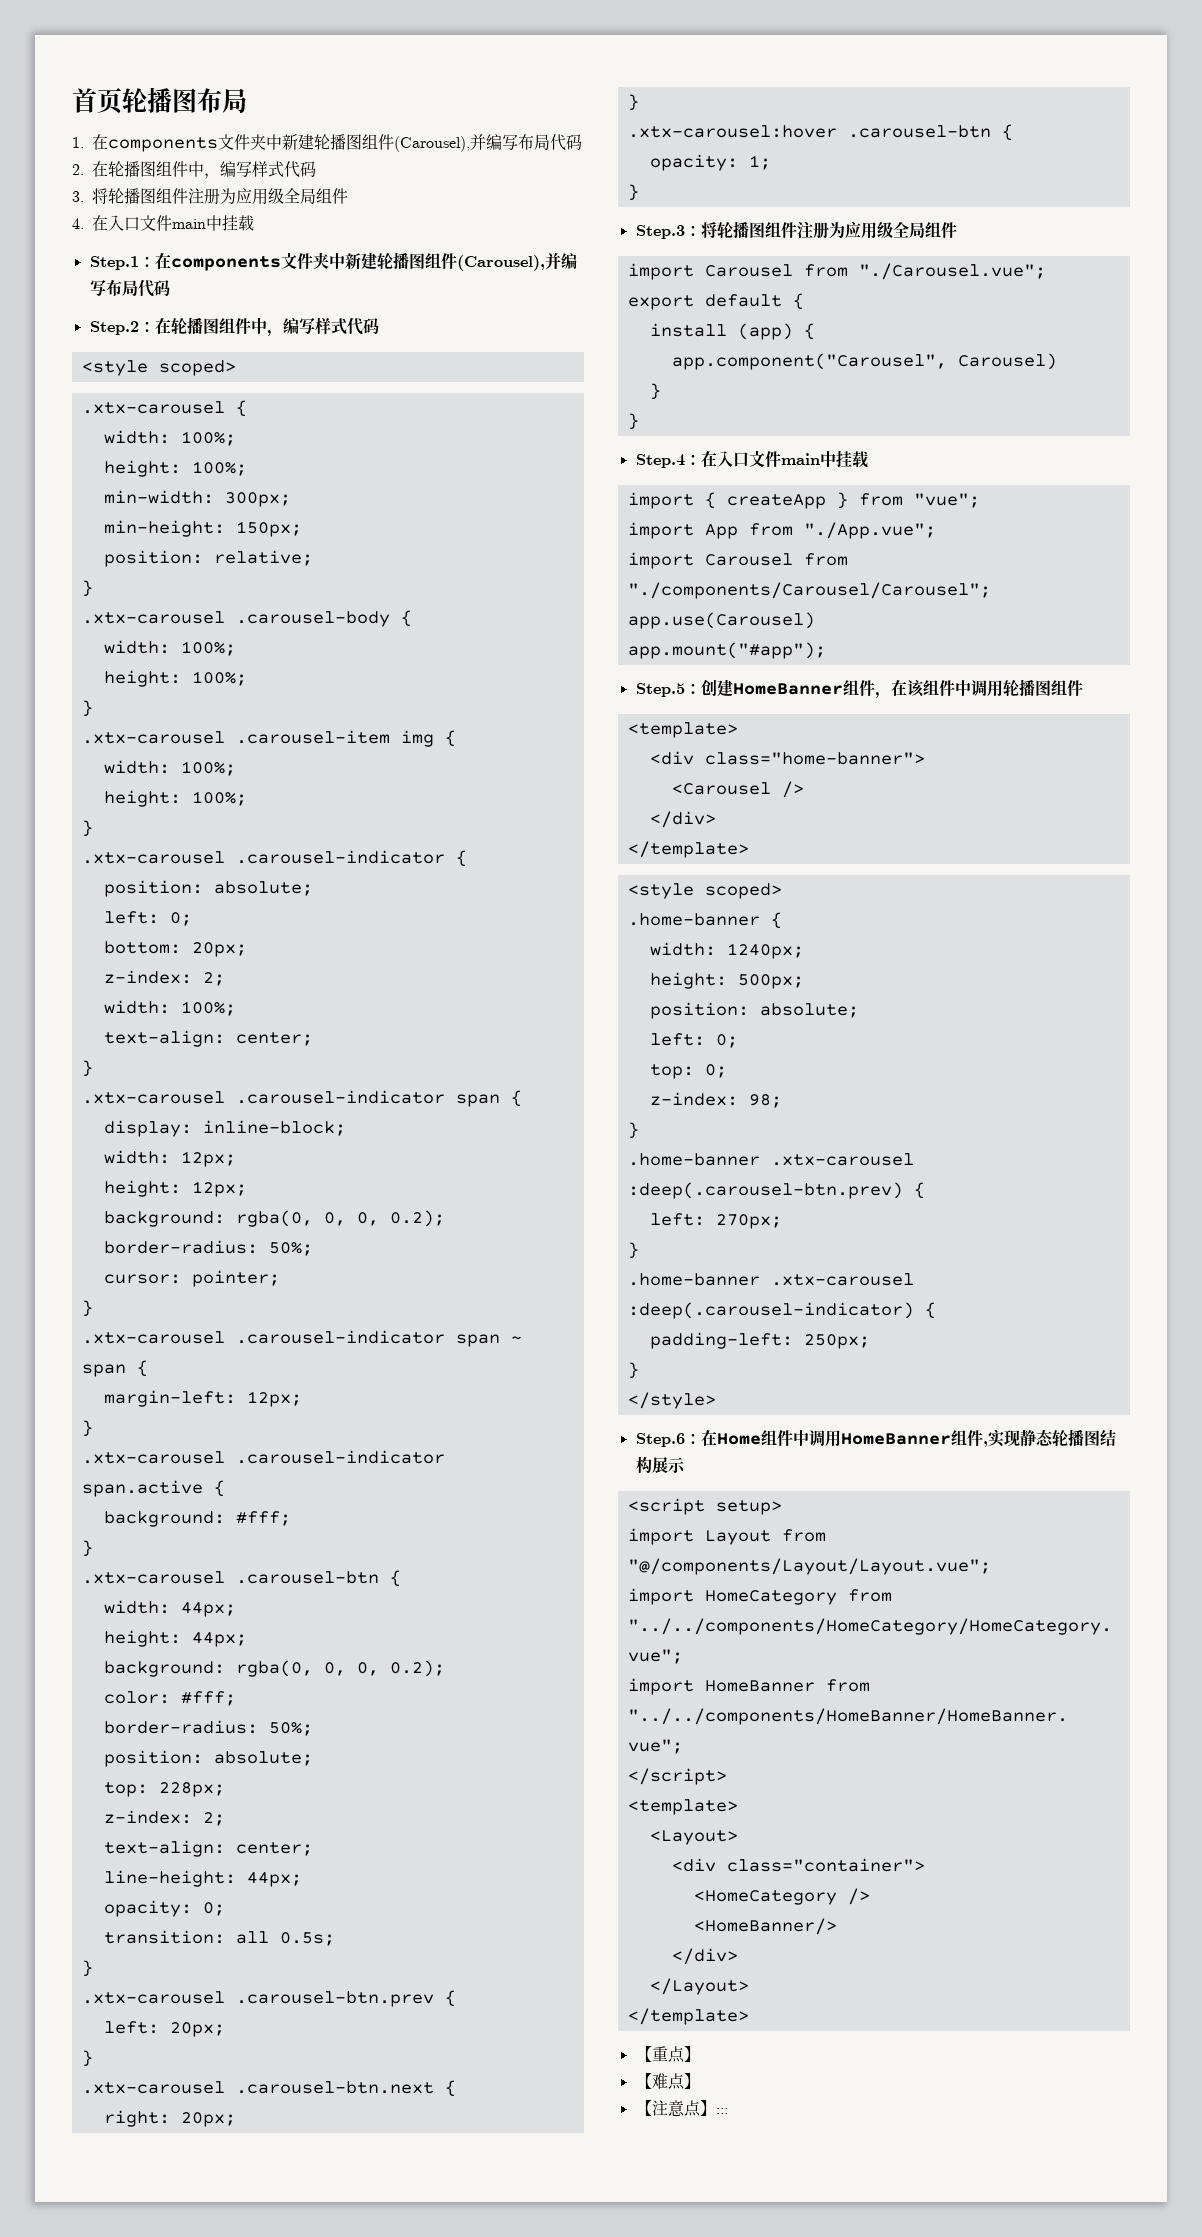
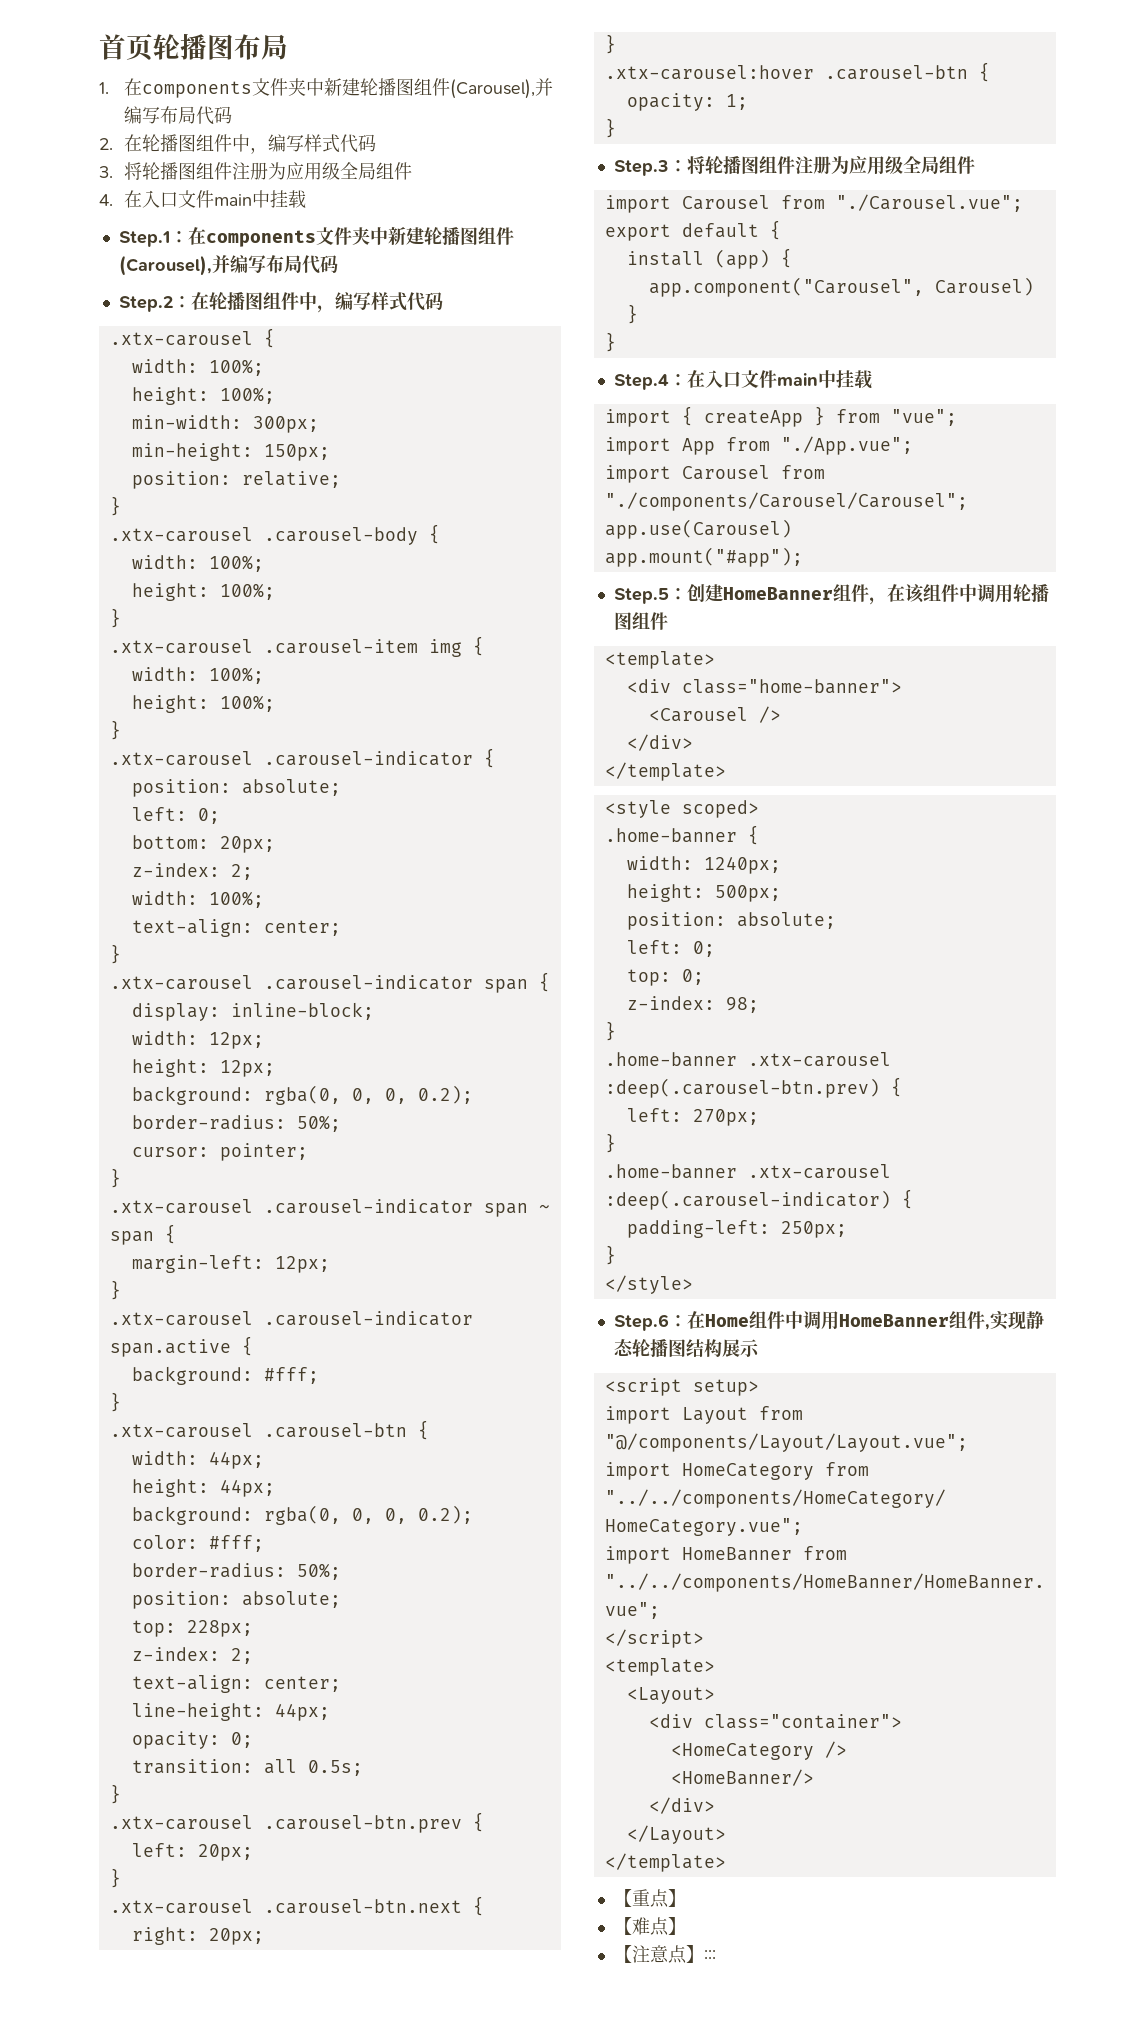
[81,360,236,376] // <style scoped> -> (443, 301) none

